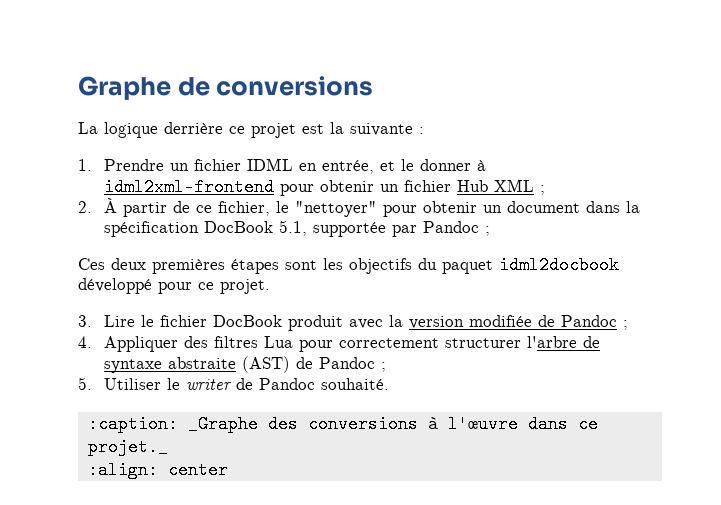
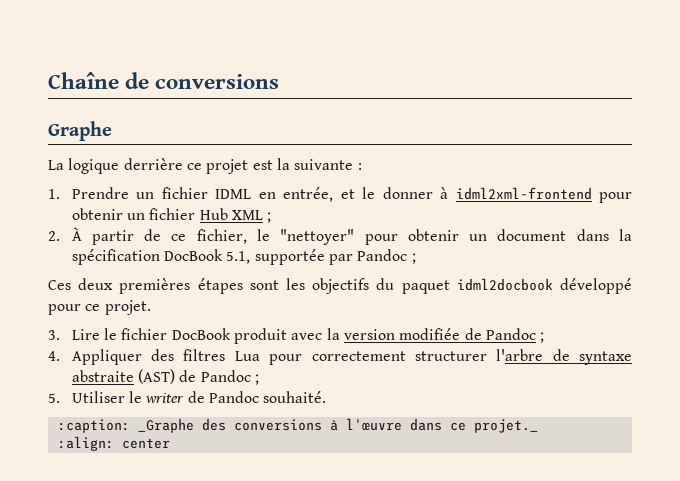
[78,76,171,100] Graphe -> [48,72,119,89] Chaîne
(374, 86) none -> [48,121,112,141] // Graphe

